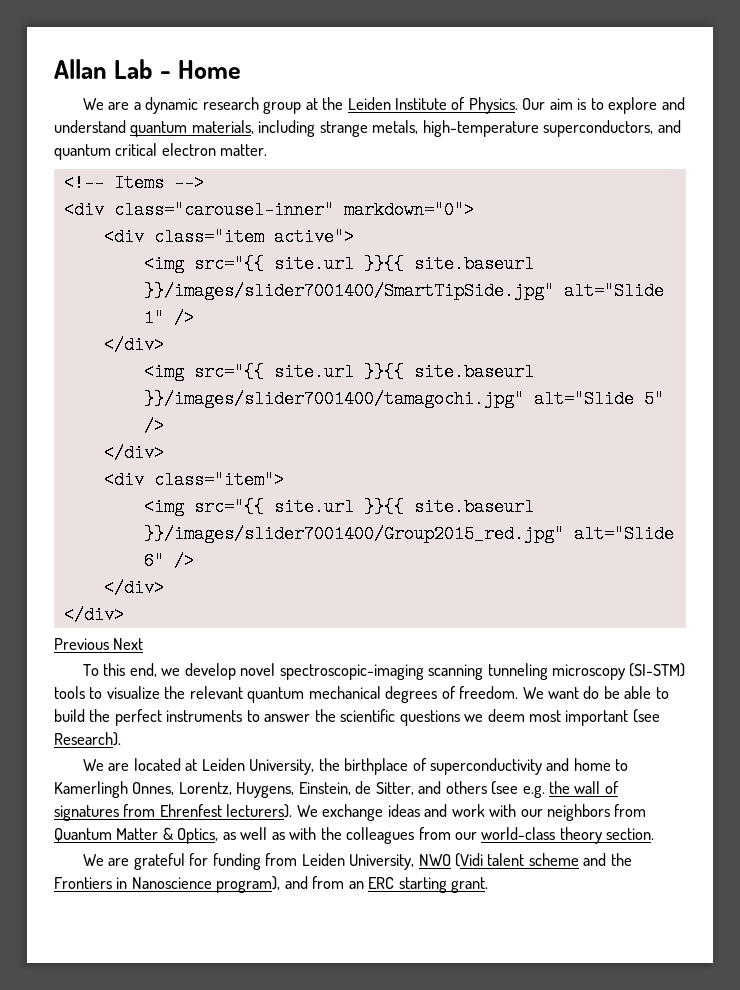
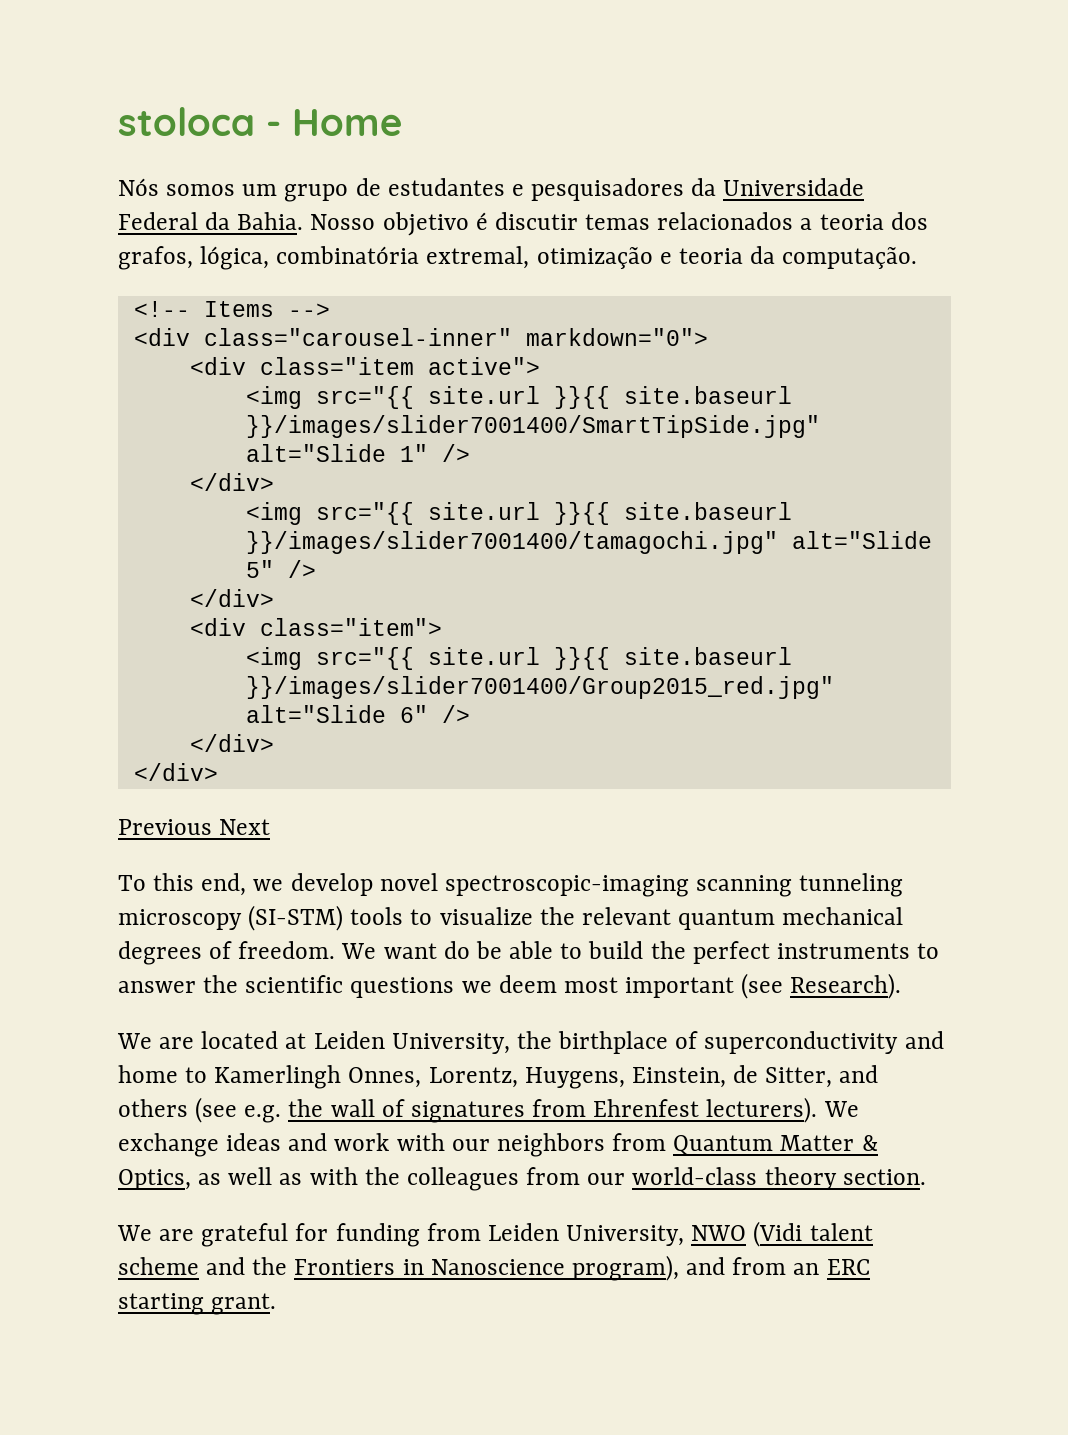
[54,59,154,79] Allan Lab -> [118,107,255,136] stoloca
[82,97,685,114] [54,120,681,137] [54,143,268,160] We are a dynamic research group at the Leiden Institute of Physics. Our aim is to explore and understand quantum materials, including strange metals, high-temperature superconductors, and quantum critical electron matter. -> [118,178,865,202] [118,212,928,236] [118,246,918,270] Nós somos um grupo de estudantes e pesquisadores da Universidade Federal da Bahia. Nosso objetivo é discutir temas relacionados a teoria dos grafos, lógica, combinatória extremal, otimização e teoria da computação.

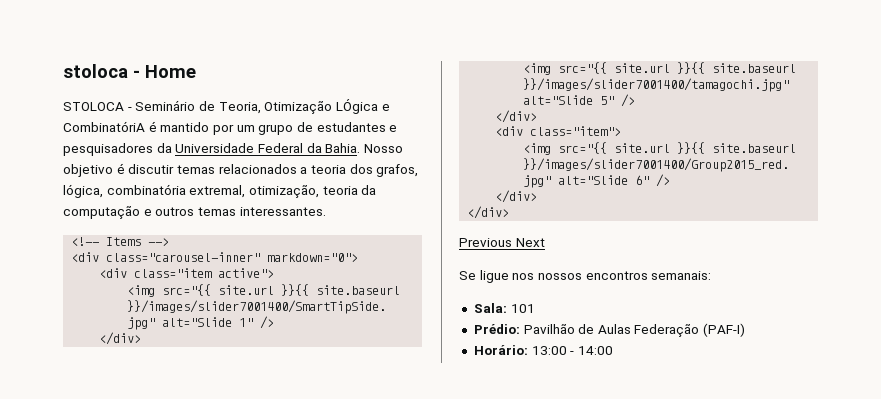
[118,178,236,196] Nós somos -> [63,99,390,114] [63,121,234,135] STOLOCA - Seminário de Teoria, Otimização LÓgica e CombinatóriA é mantido por
[536,246,918,269] otimização e teoria da computação. -> [248,185,377,198] [63,206,326,219] otimização, teoria da computação e outros temas interessantes.
[118,873,904,897] [118,905,904,931] [118,941,940,965] [118,973,902,999] [117,1031,944,1054] [118,1065,879,1089] [118,1097,859,1123] [118,1133,878,1157] [118,1167,926,1191] [117,1221,873,1247] [118,1255,870,1281] [118,1293,277,1315] To this end, we develop novel spectroscopic-imaging scanning tunneling microscopy (SI-STM) tools to visualize the relevant quantum mechanical degrees of freedom. We want do be able to build the perfect instruments to answer the scientific questions we deem most important (see Research). // We are located at Leiden University, the birthplace of superconductivity and home to Kamerlingh Onnes, Lorentz, Huygens, Einstein, de Sitter, and others (see e.g. the wall of signatures from Ehrenfest lecturers). We exchange ideas and work with our neighbors from Quantum Matter & Optics, as well as with the colleagues from our world-class theory section. // We are grateful for funding from Leiden University, NWO (Vidi talent scheme and the Frontiers in Nanoscience program), and from an ERC starting grant. -> [459,270,712,283] [473,303,535,313] [473,323,746,337] [473,345,613,355] Se ligue nos nossos encontros semanais: // Sala: 101 // Prédio: Pavilhão de Aulas Federação (PAF-I) // Horário: 13:00 - 14:00

